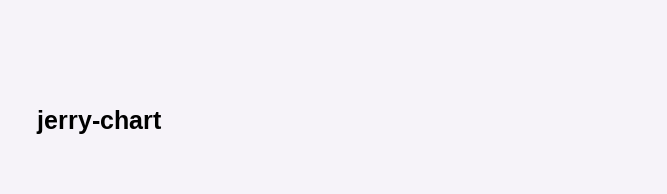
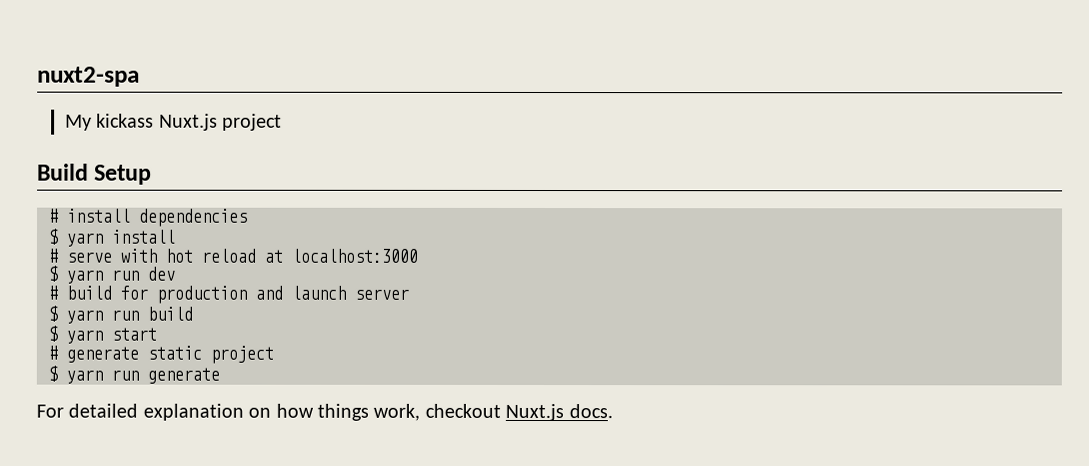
[36,110,162,134] jerry-chart -> [37,66,140,87] [65,113,283,131] [37,163,153,185] [49,208,248,227] [48,228,176,247] [48,248,418,263] [48,265,175,284] [48,285,409,304] [48,305,193,324] [48,325,157,344] [48,345,274,364] [48,365,220,384] [36,403,613,422] nuxt2-spa // My kickass Nuxt.js project // Build Setup // # install dependencies // $ yarn install // # serve with hot reload at localhost:3000 // $ yarn run dev // # build for production and launch server // $ yarn run build // $ yarn start // # generate static project // $ yarn run generate // For detailed explanation on how things work, checkout Nuxt.js docs.

